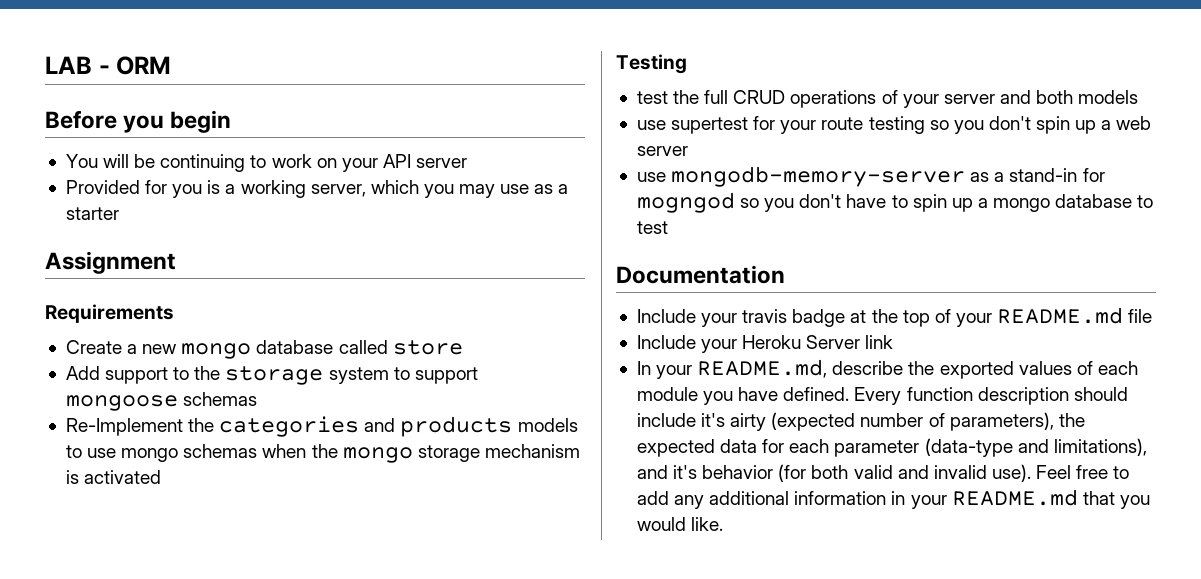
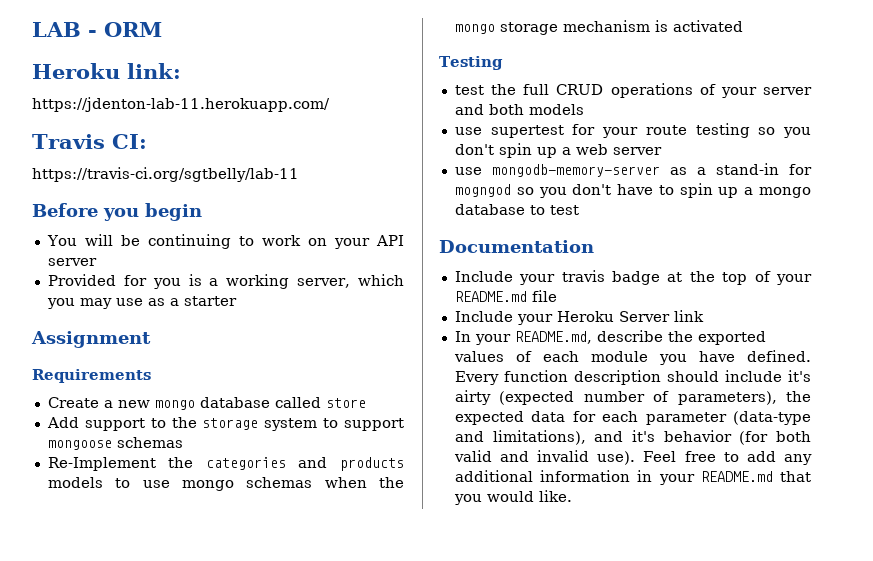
(172, 65) none -> [32,63,181,79] [32,97,330,112] [32,134,147,149] [32,167,299,182] // Heroku link: // https://jdenton-lab-11.herokuapp.com/ // Travis CI: // https://travis-ci.org/sgtbelly/lab-11

